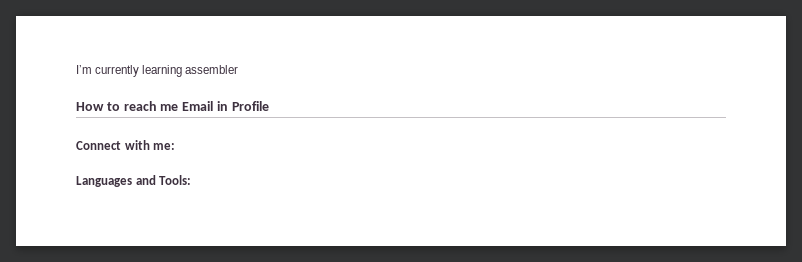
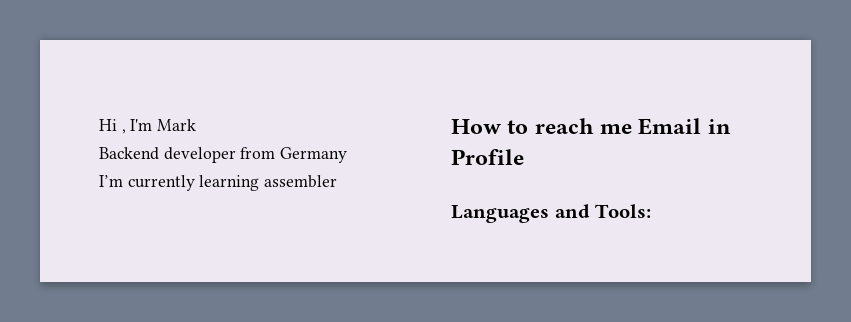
(76, 69) none -> [99,119,197,134] [99,147,348,163] Hi , I'm Mark // Backend developer from Germany //
[76,140,176,150] // Connect with me: -> (524, 157) none

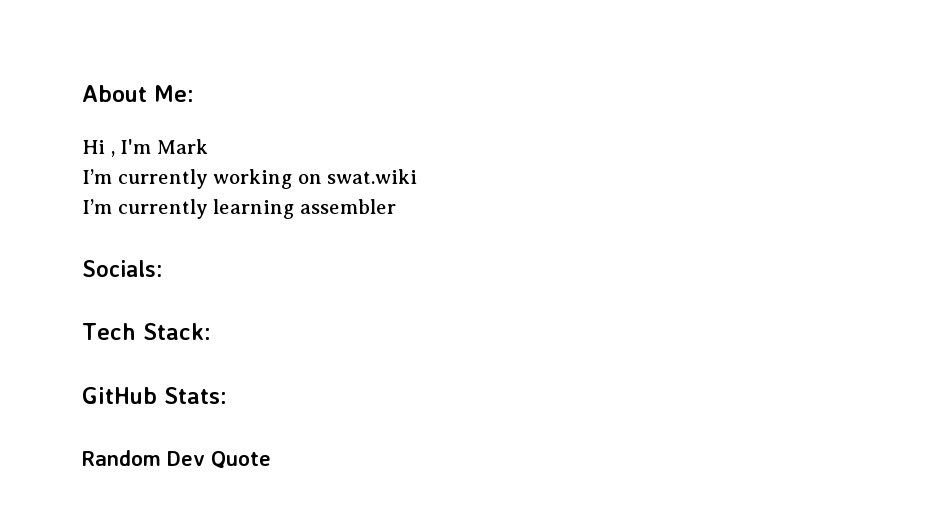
(99, 125) none -> [82,85,194,102] About Me: //
[99,147,348,163] Backend developer from Germany -> [82,169,418,189] I’m currently working on swat.wiki
[451,118,731,135] [451,149,524,165] [451,204,652,223] How to reach me Email in Profile // Languages and Tools: -> [82,260,163,277] [82,323,211,340] [82,387,227,404] [82,450,271,469] Socials: // Tech Stack: // GitHub Stats: // Random Dev Quote

